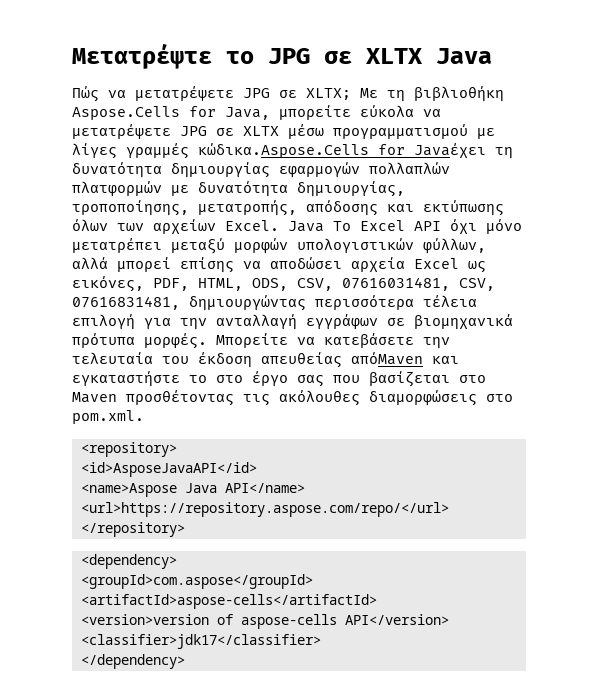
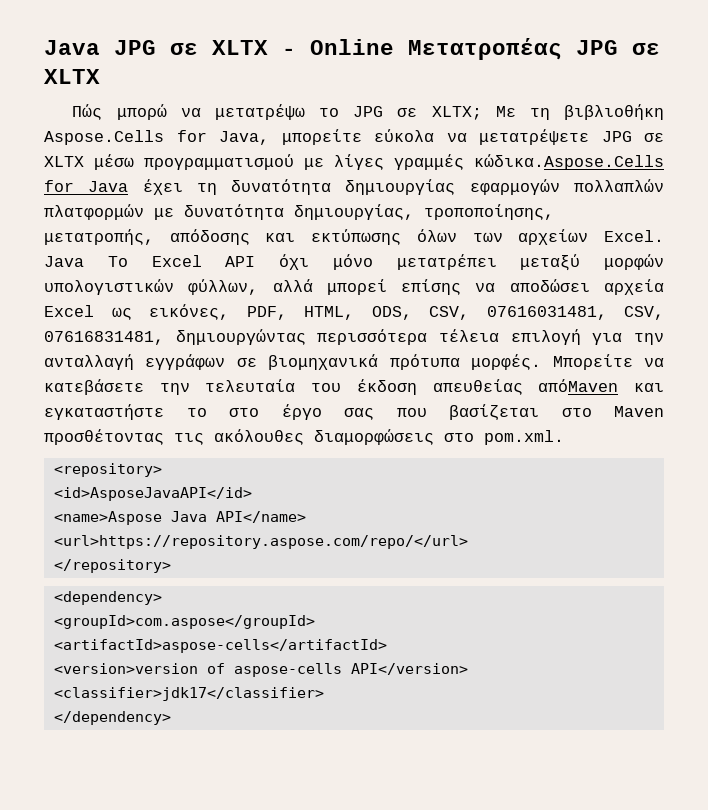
[72,44,492,69] [72,85,234,102] Μετατρέψτε το JPG σε XLTX Java // Πώς να μετατρέψετε -> [44,38,660,60] [44,69,100,84] [72,104,340,120] Java JPG σε XLTX - Online Μετατροπέας JPG σε XLTX // Πώς μπορώ να μετατρέψω το
[414,142,486,159] Javaέχει -> [88,179,183,195] Java έχει

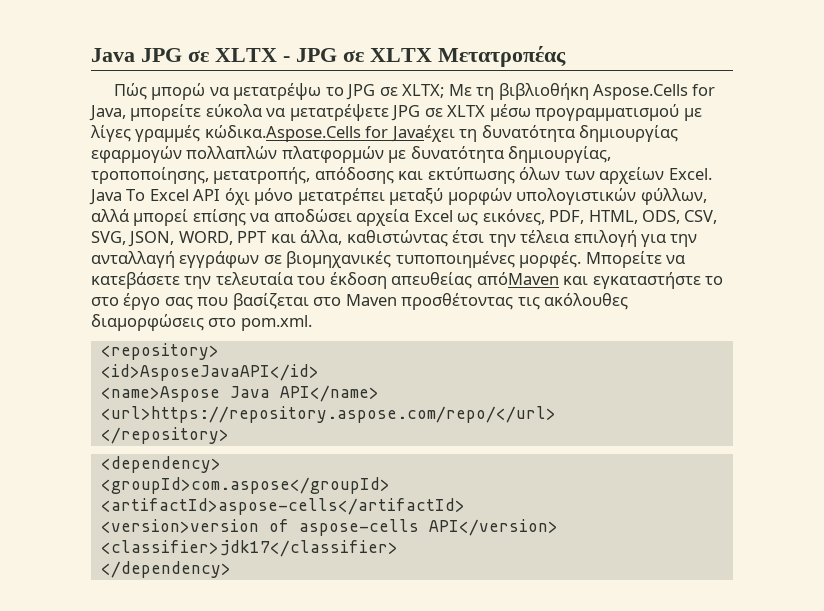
[310,38,660,60] [44,69,100,84] Online Μετατροπέας JPG σε XLTX -> [296,46,566,67] JPG σε XLTX Μετατροπέας
[88,179,183,195] Java έχει -> [390,125,455,142] Javaέχει
[486,306,664,320] [44,329,428,345] 07616031481, CSV, 07616831481, δημιουργώντας περισσότερα -> [91,230,516,247] SVG, JSON, WORD, PPT και άλλα, καθιστώντας έτσι την
[268,354,460,370] βιομηχανικά πρότυπα -> [286,251,515,268] βιομηχανικές τυποποιημένες

